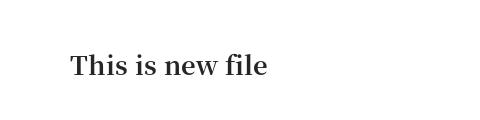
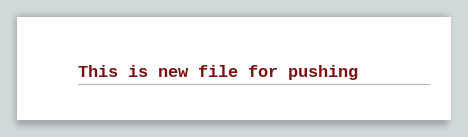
(268, 64) none -> [248,65,358,80] for pushing

